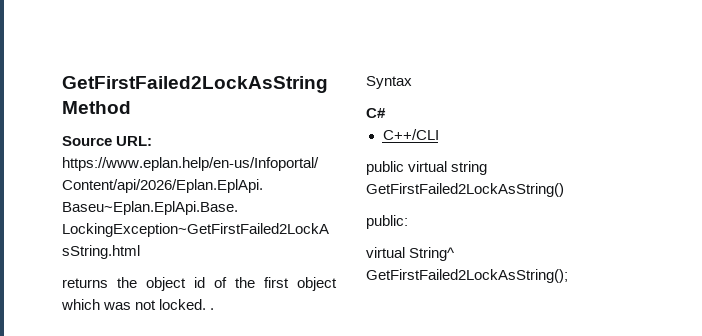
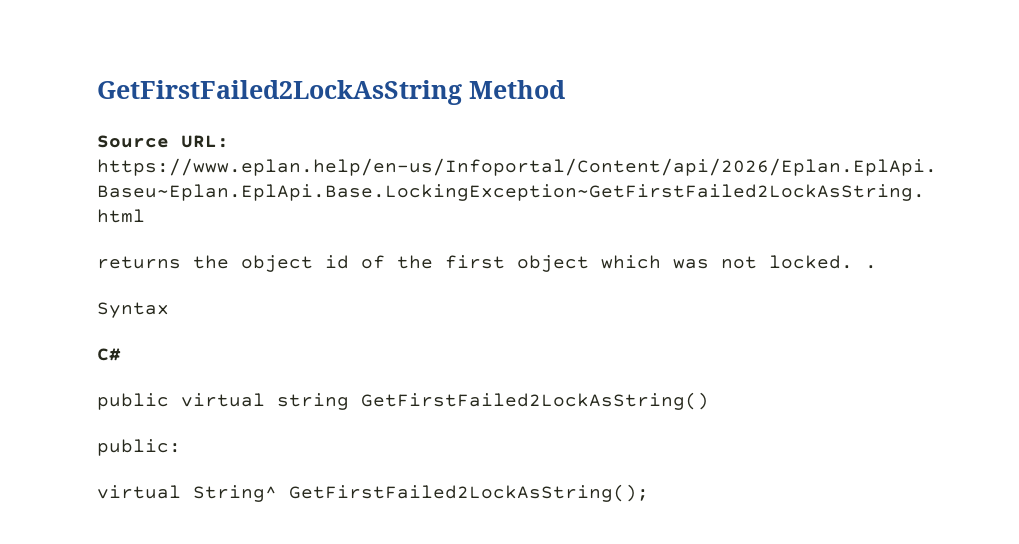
[382,129,439,140] // C++/CLI -> (121, 354) none

